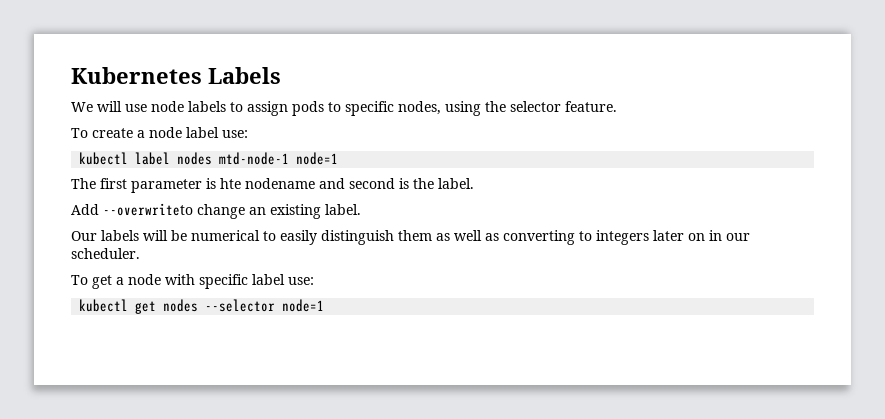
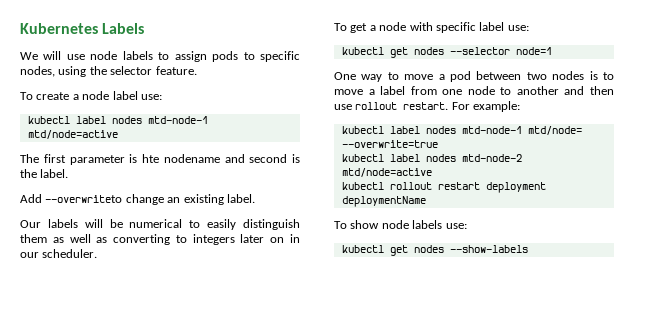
[296,152,339,165] node=1 -> [27,130,118,139] mtd/node=active
(325, 305) none -> [334,71,614,82] [334,86,614,95] [334,101,521,112] [341,126,582,135] [341,140,438,148] [341,154,522,162] [341,168,432,177] [341,182,546,193] [341,196,426,207] [334,220,467,229] [341,245,528,256] // One way to move a pod between two nodes is to move a label from one node to another and then use rollout restart. For example: // kubectl label nodes mtd-node-1 mtd/node= --overwrite=true // kubectl label nodes mtd-node-2 mtd/node=active // kubectl rollout restart deployment deploymentName // To show node labels use: // kubectl get nodes --show-labels

